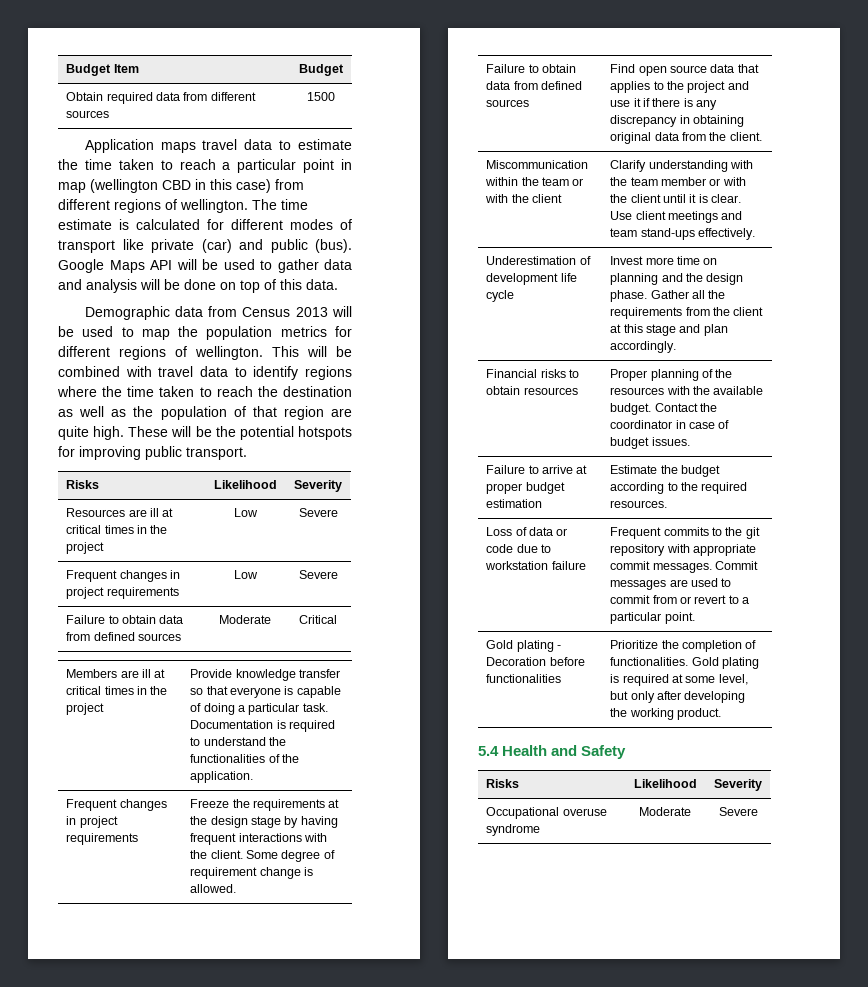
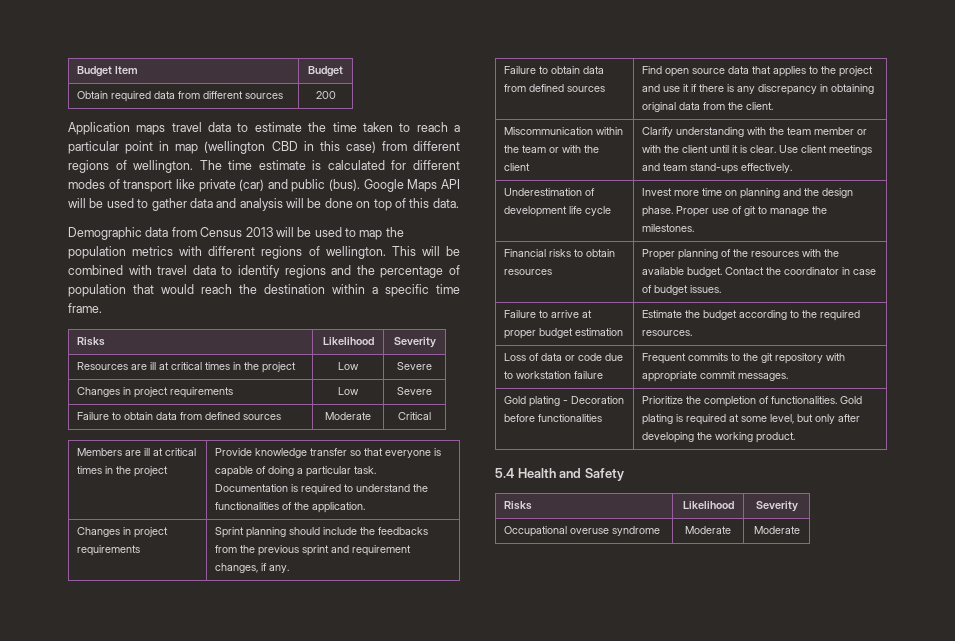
[306,92,335,101] 1500 -> [315,91,336,99] 200
[334,326,352,337] for -> [179,246,203,256] with
[57,386,352,397] [58,406,352,420] [58,426,352,440] [58,446,247,460] where the time taken to reach the destination as well as the population of that region are quite high. These will be the potential hotspots for improving public transport. -> [331,265,461,278] [68,284,460,297] [68,303,102,313] and the percentage of population that would reach the destination within a specific time frame.
[66,570,167,582] Frequent changes -> [77,387,121,397] Changes
[66,799,167,811] [66,816,118,828] [66,833,139,845] [190,799,340,811] [190,816,338,828] [190,833,328,845] [190,850,335,862] [190,867,314,879] [190,884,237,893] Frequent changes in project requirements | Freeze the requirements at the design stage by having frequent interactions with the client. Some degree of requirement change is allowed. -> [77,527,169,538] [77,545,141,556] [215,527,429,538] [215,545,412,556] [215,563,290,573] Changes in project requirements | Sprint planning should include the feedbacks from the previous sprint and requirement changes, if any.
[650,290,726,299] [610,307,764,319] [610,324,728,336] [610,341,677,353] Gather all the requirements from the client at this stage and plan accordingly. -> [676,206,828,217] [642,224,695,232] Proper use of git to manage the milestones.
[715,561,759,570] [610,578,732,590] [610,595,750,604] [610,612,695,624] Commit messages are used to commit from or revert to a particular point. -> (789, 377) none
[718,807,758,816] Severe -> [753,526,800,534] Moderate

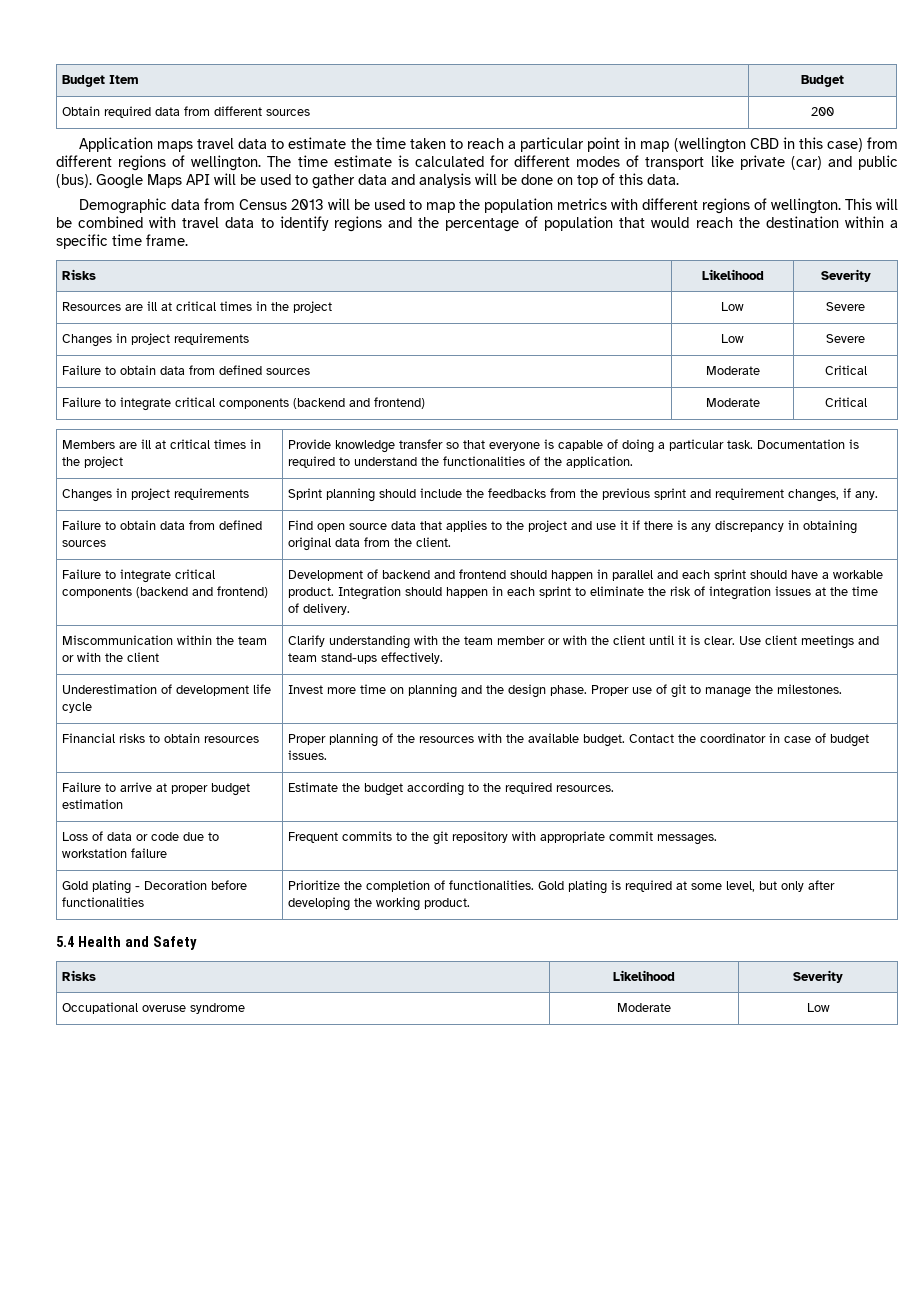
(431, 416) none -> [62,397,426,411] [705,398,760,407] [824,397,867,407] // Failure to integrate critical components (backend and frontend) | Moderate | Critical
(774, 106) none -> [62,569,216,583] [62,586,269,598] [288,569,884,581] [288,586,879,600] [288,603,351,615] // Failure to integrate critical components (backend and frontend) | Development of backend and frontend should happen in parallel and each sprint should have a workable product. Integration should happen in each sprint to eliminate the risk of integration issues at the time of delivery.
[753,526,800,534] Moderate -> [806,1003,830,1012] Low

